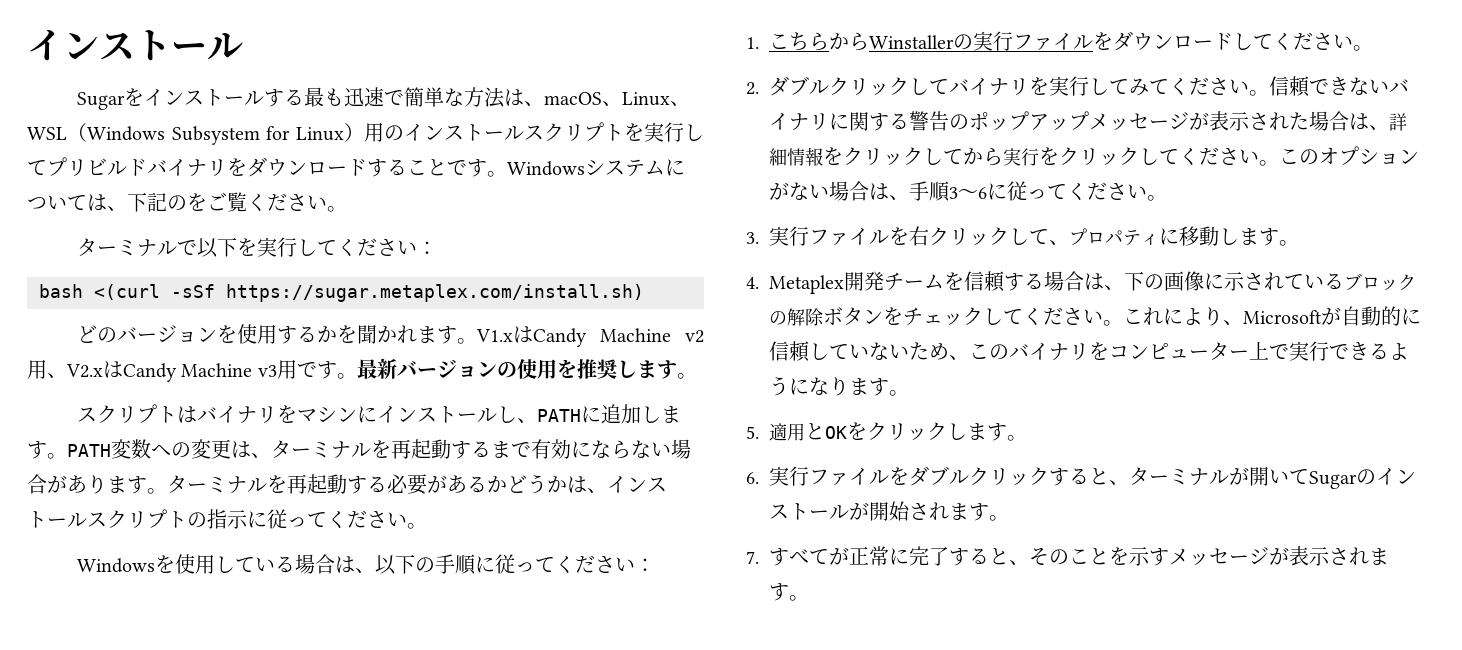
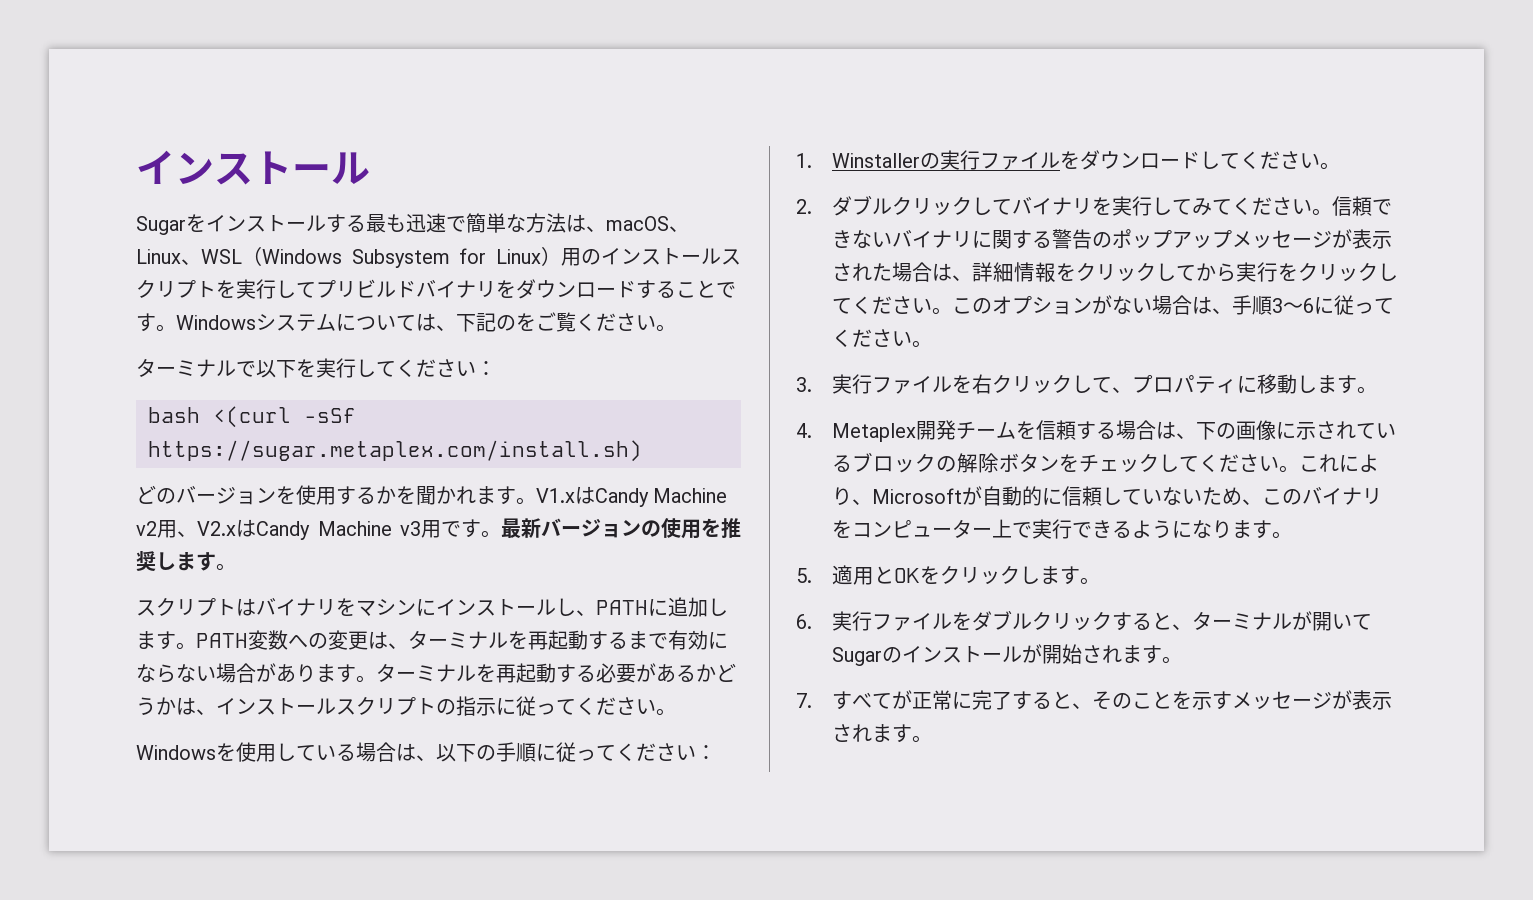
[769,32,869,51] こちらから -> (812, 160) none

